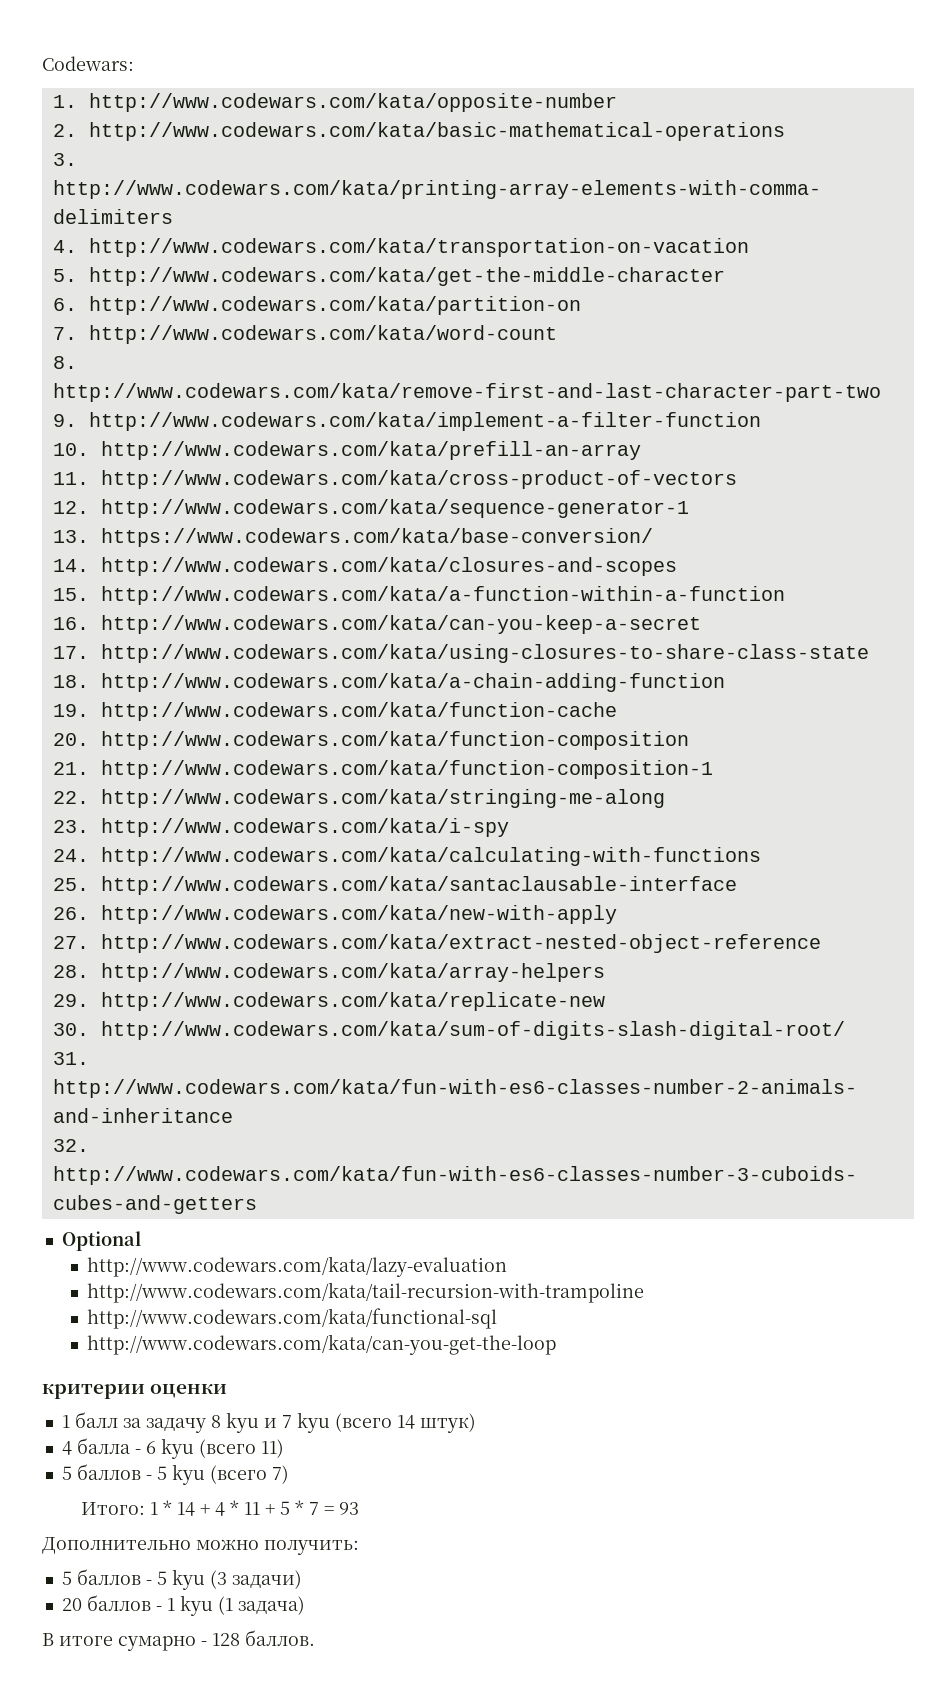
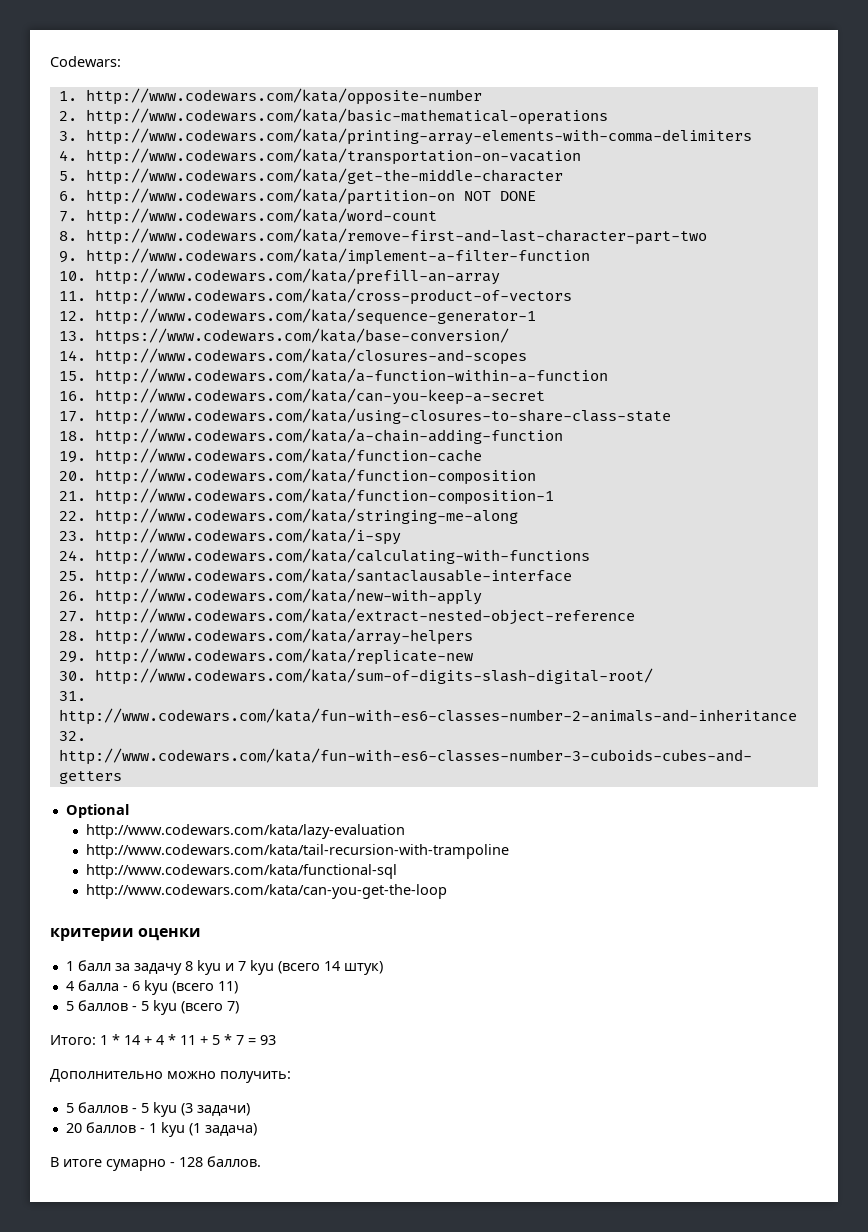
(581, 305) none -> [463,191,536,201] NOT DONE

